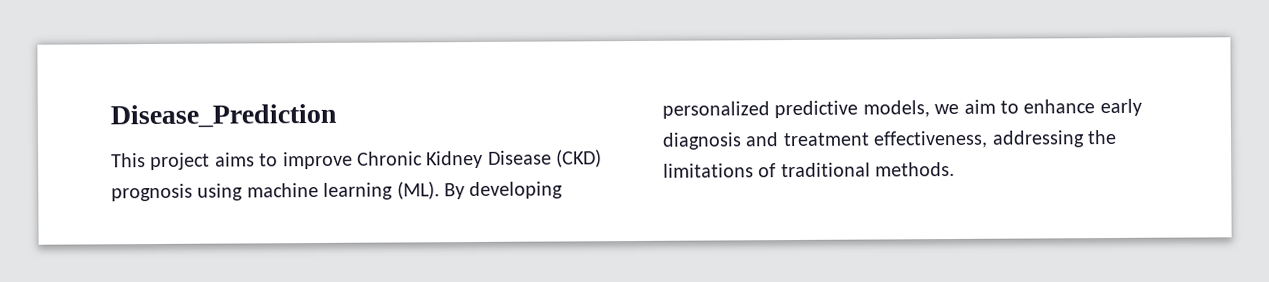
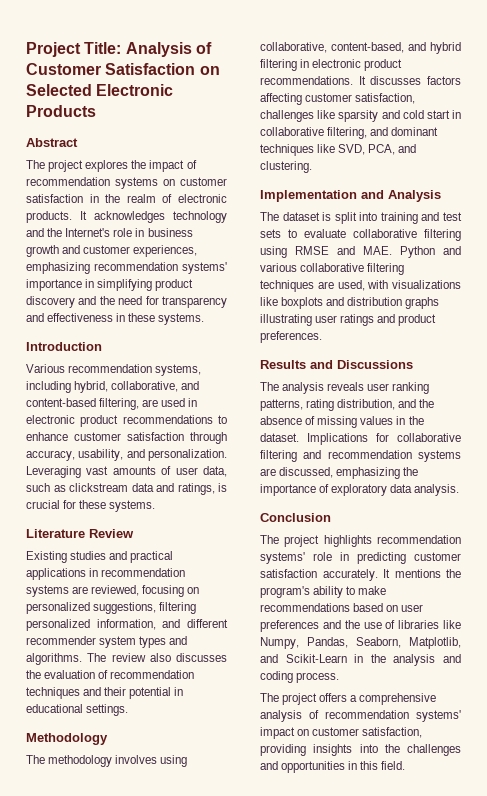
[110,103,337,129] [111,149,603,171] [111,181,564,202] [662,98,1142,119] [662,129,1117,150] [663,161,956,178] Disease_Prediction // This project aims to improve Chronic Kidney Disease (CKD) prognosis using machine learning (ML). By developing personalized predictive models, we aim to enhance early diagnosis and treatment effectiveness, addressing the limitations of traditional methods. -> [26,42,212,57] [26,63,220,75] [26,84,174,96] [26,105,96,117] [26,138,78,147] [26,160,197,172] [26,177,227,189] [26,194,227,203] [26,211,227,223] [26,228,193,237] [26,245,198,257] [26,262,227,274] [26,279,194,291] [26,296,228,308] [26,313,205,325] [26,342,102,351] [26,364,202,376] [26,381,200,393] [26,398,198,410] [26,415,228,427] [26,432,227,444] [26,449,227,461] [26,466,228,478] [26,483,227,495] [26,500,156,512] [26,529,134,538] [26,551,174,563] [26,568,186,580] [26,585,200,597] [26,602,197,614] [26,619,228,631] [26,636,188,648] [26,653,227,665] [26,670,195,679] [26,687,184,699] [26,704,129,716] [26,733,108,745] [26,755,188,767] [260,42,461,54] [260,59,403,71] [260,76,461,85] [260,93,416,105] [260,110,461,122] [260,127,439,139] [260,144,417,156] [260,161,312,173] [260,190,441,202] [260,212,462,224] [260,229,461,241] [260,246,461,258] [260,263,405,275] [260,280,461,292] [260,297,440,309] [260,314,437,326] [260,331,322,343] [260,360,413,369] [260,382,430,394] [260,399,435,411] [260,416,424,428] [260,433,461,445] [260,450,461,462] [260,467,419,479] [260,484,460,496] [260,513,331,522] [260,535,461,547] [260,552,461,564] [260,569,461,581] [260,586,387,598] [260,603,424,612] [260,620,461,632] [260,637,461,649] [260,654,461,666] [260,671,340,683] [260,693,437,705] [260,710,461,722] [260,727,423,739] [260,744,461,756] [260,761,406,773] Project Title: Analysis of Customer Satisfaction on Selected Electronic Products // Abstract // The project explores the impact of recommendation systems on customer satisfaction in the realm of electronic products. It acknowledges technology and the Internet's role in business growth and customer experiences, emphasizing recommendation systems' importance in simplifying product discovery and the need for transparency and effectiveness in these systems. // Introduction // Various recommendation systems, including hybrid, collaborative, and content-based filtering, are used in electronic product recommendations to enhance customer satisfaction through accuracy, usability, and personalization. Leveraging vast amounts of user data, such as clickstream data and ratings, is crucial for these systems. // Literature Review // Existing studies and practical applications in recommendation systems are reviewed, focusing on personalized suggestions, filtering personalized information, and different recommender system types and algorithms. The review also discusses the evaluation of recommendation techniques and their potential in educational settings. // Methodology // The methodology involves using collaborative, content-based, and hybrid filtering in electronic product recommendations. It discusses factors affecting customer satisfaction, challenges like sparsity and cold start in collaborative filtering, and dominant techniques like SVD, PCA, and clustering. // Implementation and Analysis // The dataset is split into training and test sets to evaluate collaborative filtering using RMSE and MAE. Python and various collaborative filtering techniques are used, with visualizations like boxplots and distribution graphs illustrating user ratings and product preferences. // Results and Discussions // The analysis reveals user ranking patterns, rating distribution, and the absence of missing values in the dataset. Implications for collaborative filtering and recommendation systems are discussed, emphasizing the importance of exploratory data analysis. // Conclusion // The project highlights recommendation systems' role in predicting customer satisfaction accurately. It mentions the program's ability to make recommendations based on user preferences and the use of libraries like Numpy, Pandas, Seaborn, Matplotlib, and Scikit-Learn in the analysis and coding process. // The project offers a comprehensive analysis of recommendation systems' impact on customer satisfaction, providing insights into the challenges and opportunities in this field.

